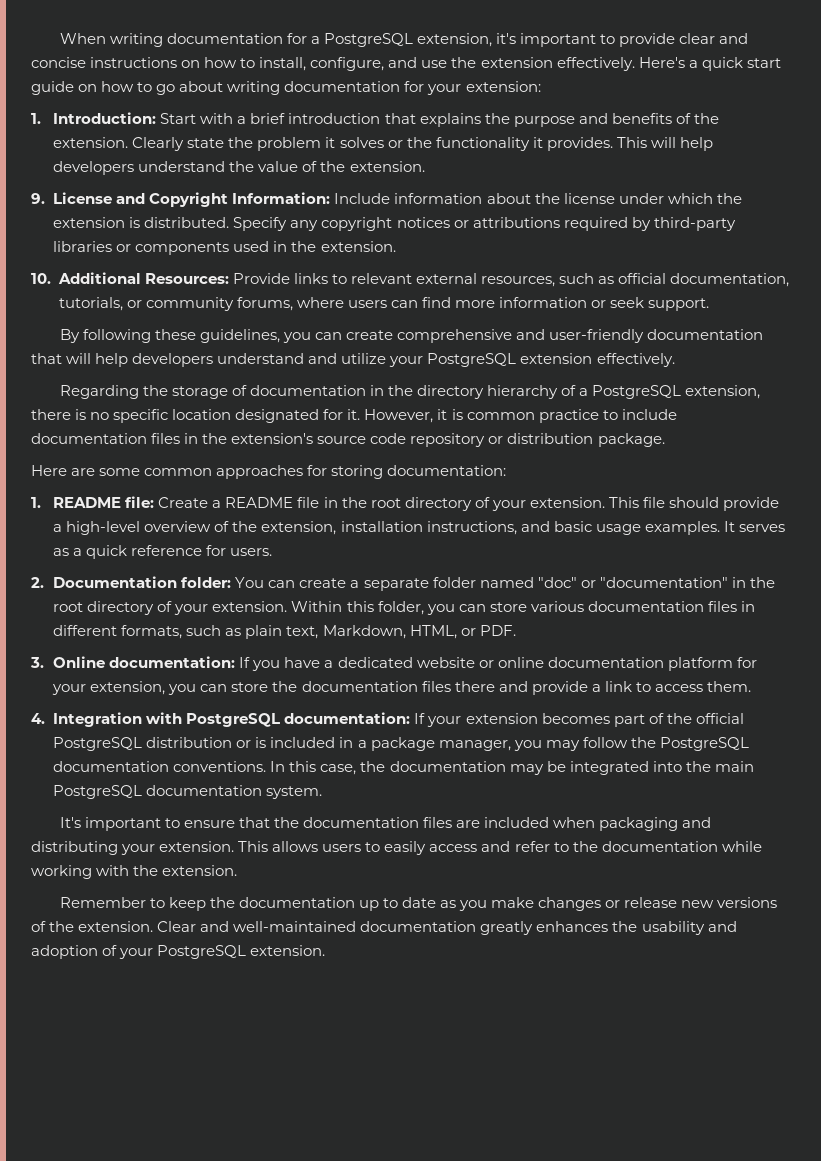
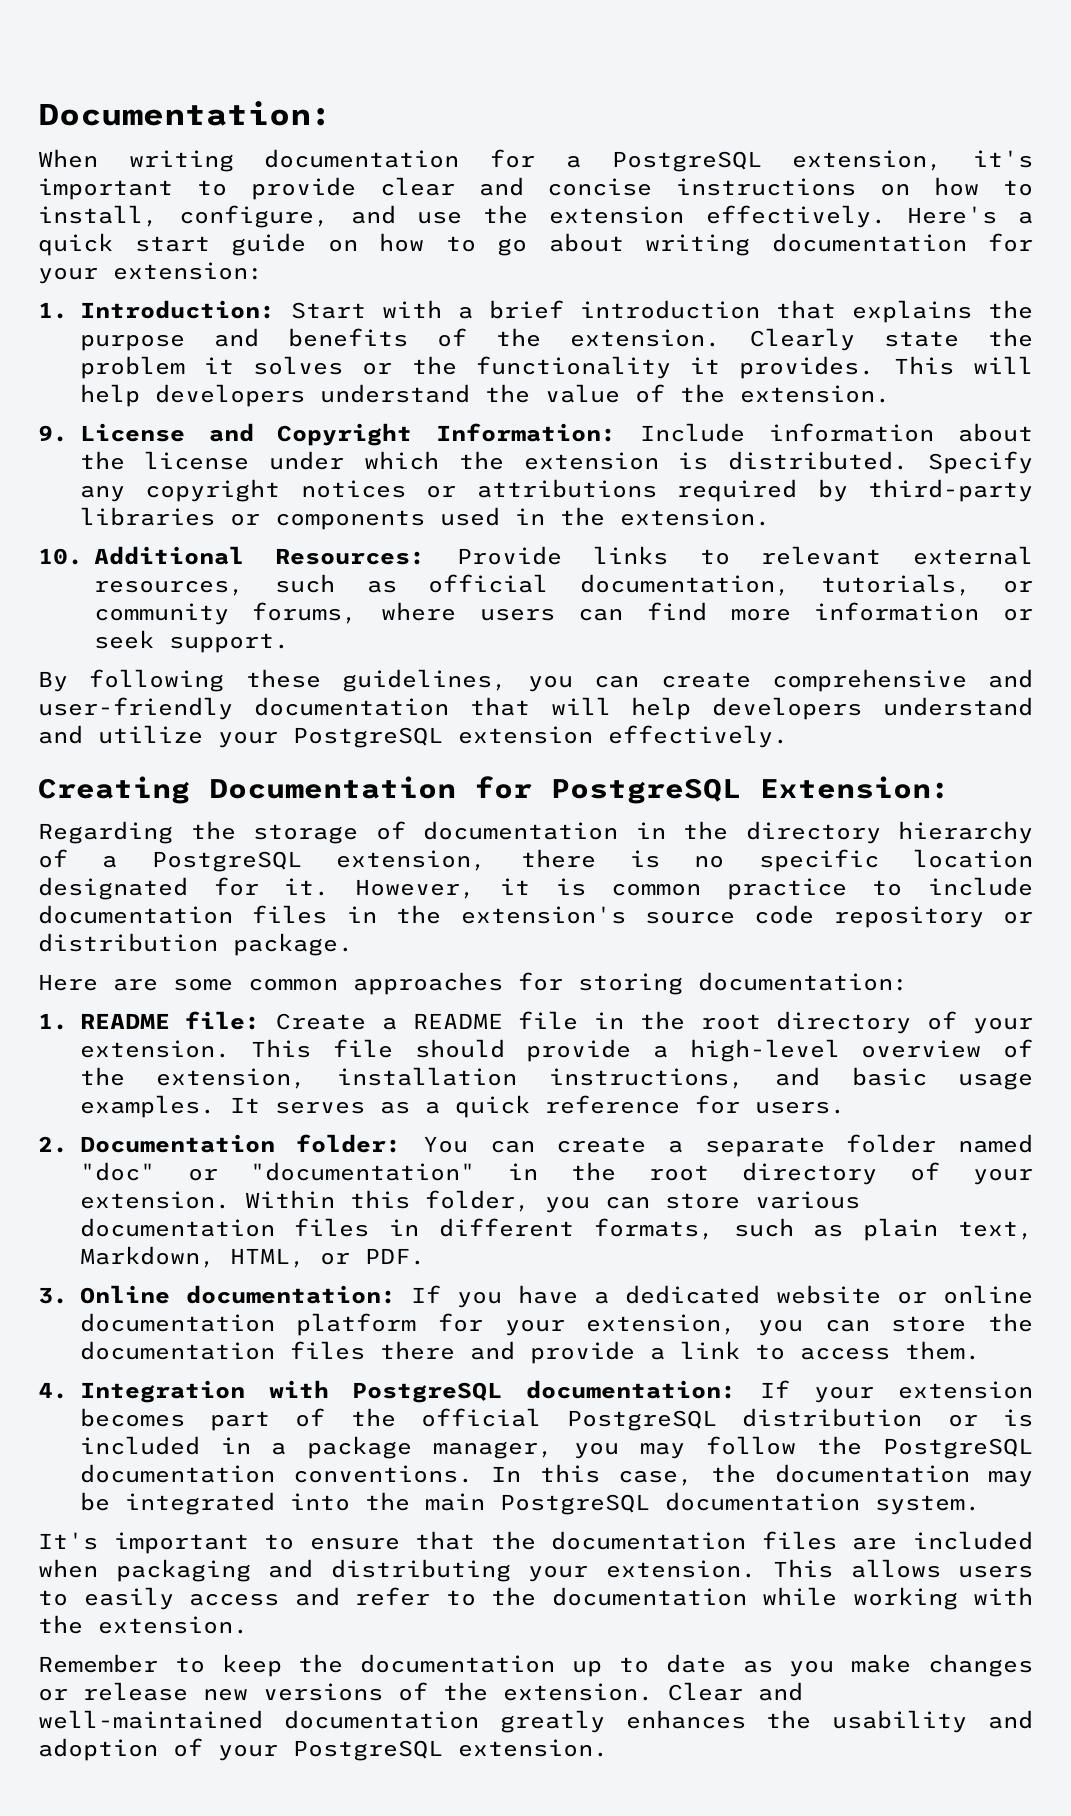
(59, 38) none -> [38,101,332,126] Documentation: //
(675, 360) none -> [38,776,950,804] // Creating Documentation for PostgreSQL Extension:

